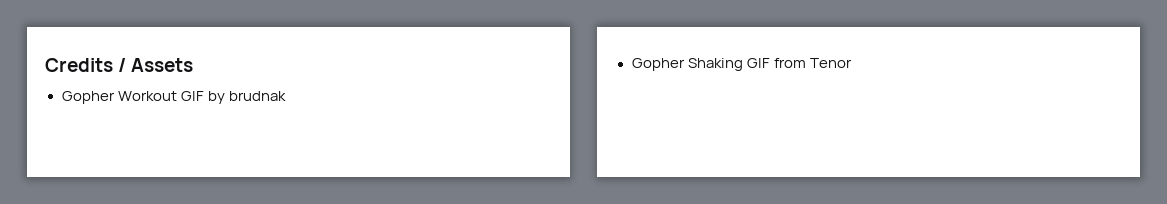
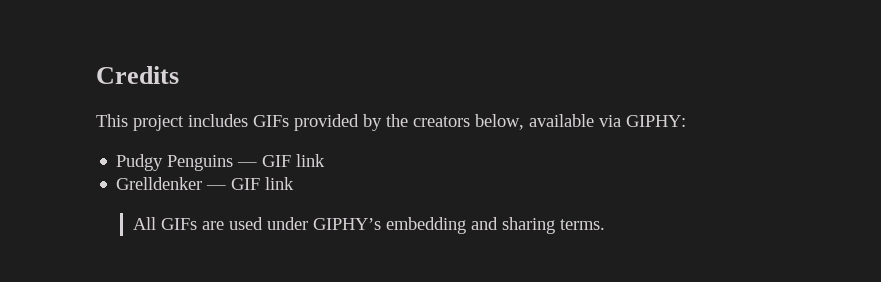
[118,58,194,72] [61,91,286,104] [631,58,852,71] / Assets // Gopher Workout GIF by brudnak // Gopher Shaking GIF from Tenor -> [96,114,686,131] [116,154,326,171] [116,177,295,190] [132,217,605,234] // This project includes GIFs provided by the creators below, available via GIPHY: // Pudgy Penguins — GIF link // Grelldenker — GIF link // All GIFs are used under GIPHY’s embedding and sharing terms.

